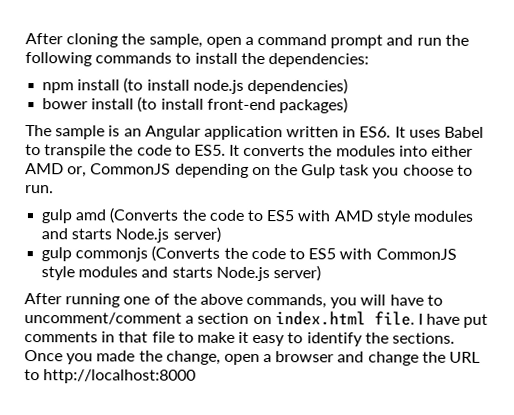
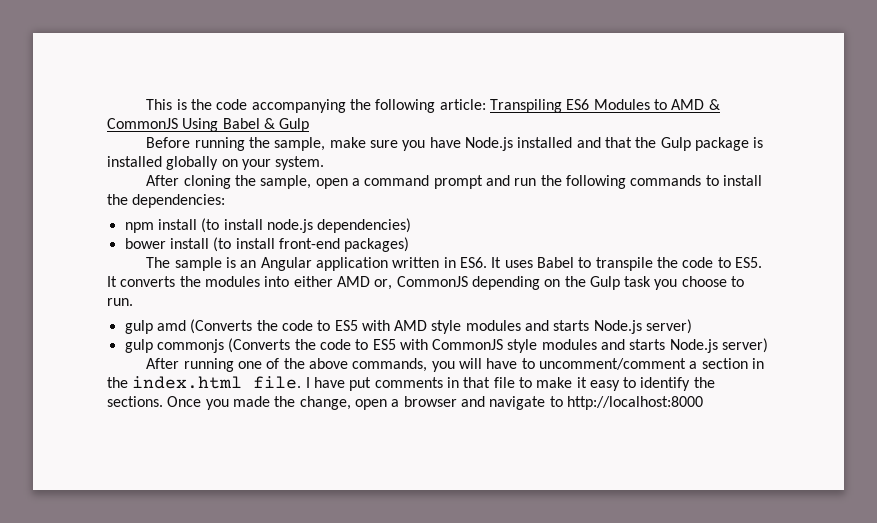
(25, 39) none -> [146,99,720,113] [107,118,310,132] [146,137,764,151] [107,156,325,170] This is the code accompanying the following article: Transpiling ES6 Modules to AMD & CommonJS Using Babel & Gulp // Before running the sample, make sure you have Node.js installed and that the Gulp package is installed globally on your system. //
[252,315,272,325] on -> [751,358,764,369] [107,377,128,388] in the
[367,351,481,366] change the URL -> [489,396,546,410] navigate

